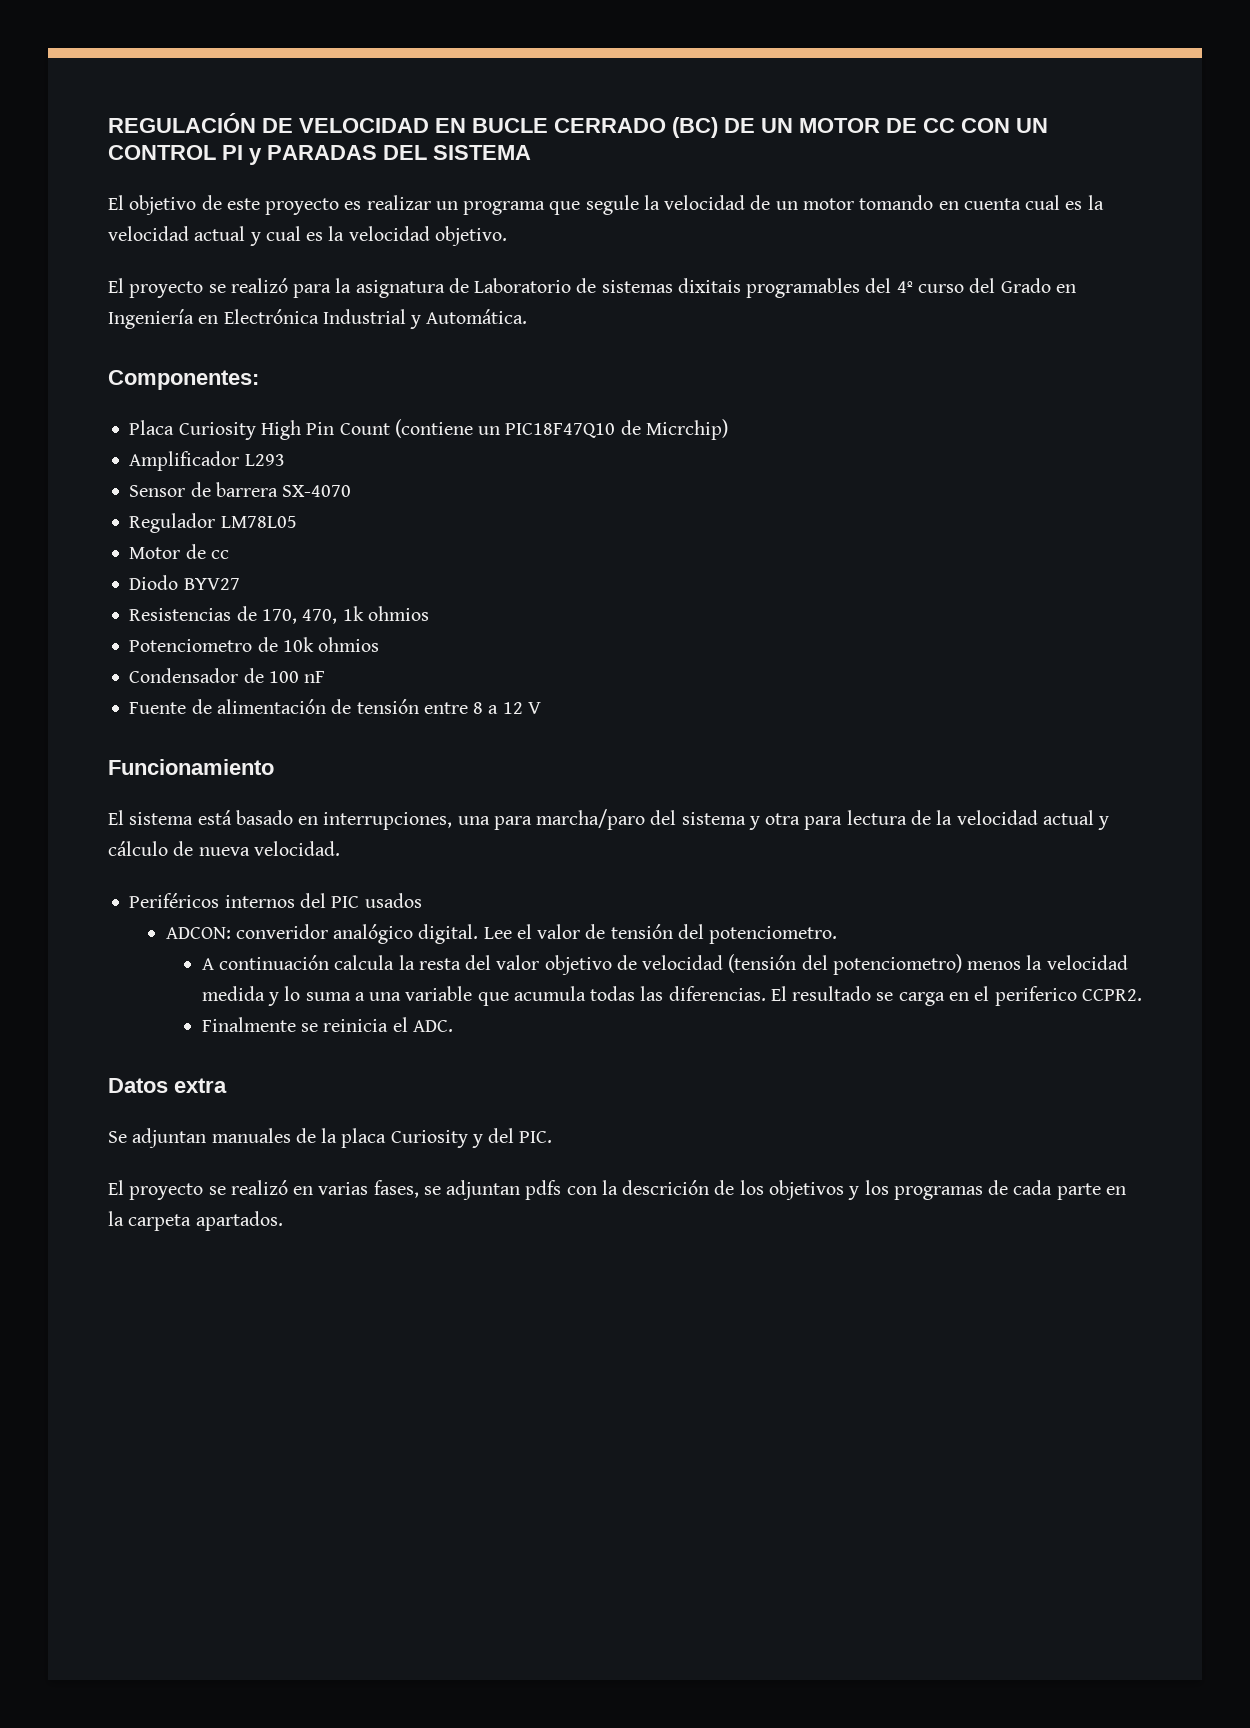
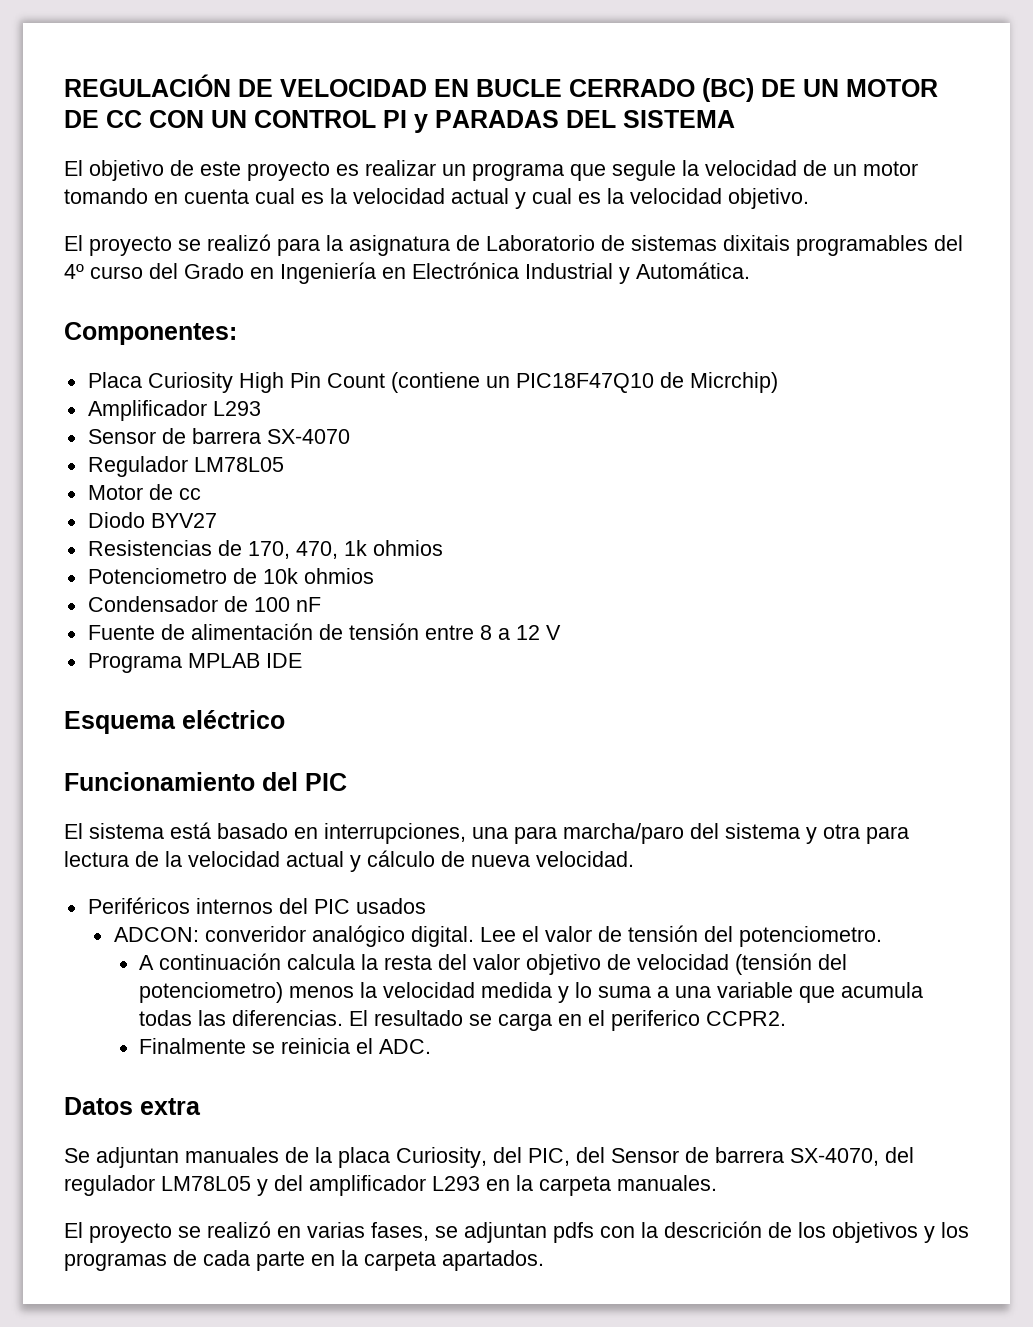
(541, 708) none -> [87,653,302,673] [64,710,285,734] // Programa MPLAB IDE // Esquema eléctrico
(274, 767) none -> [262,772,347,791] del PIC
[390,1128,553,1148] Curiosity y del PIC. -> [396,1147,914,1168] [64,1175,717,1196] Curiosity, del PIC, del Sensor de barrera SX-4070, del regulador LM78L05 y del amplificador L293 en la carpeta manuales.

